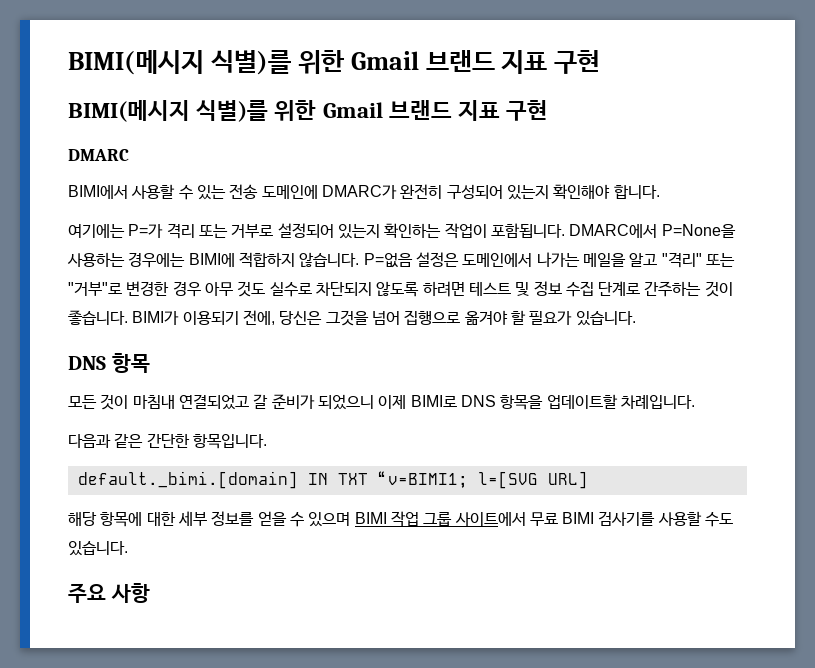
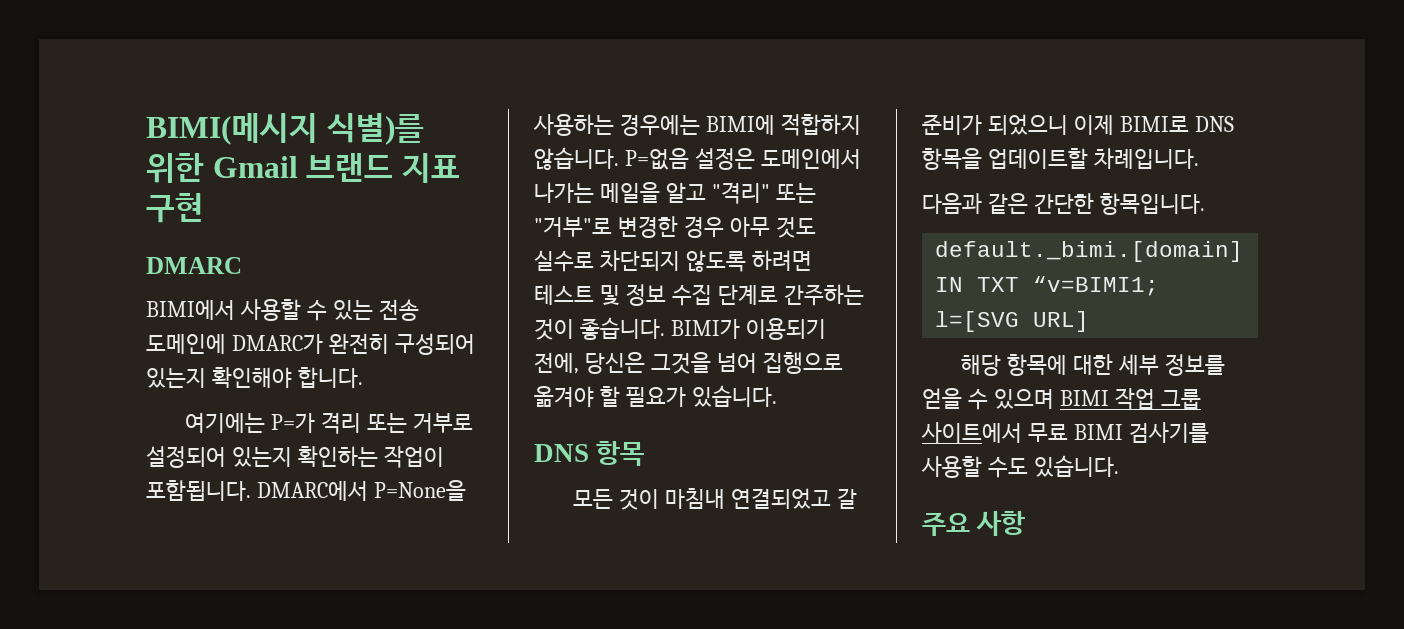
[68,50,601,75] [68,100,549,122] BIMI(메시지 식별)를 위한 Gmail 브랜드 지표 구현 // BIMI(메시지 식별)를 위한 Gmail 브랜드 지표 구현 -> [146,113,424,145] [146,153,460,183] [146,193,204,223] BIMI(메시지 식별)를 위한 Gmail 브랜드 지표 구현

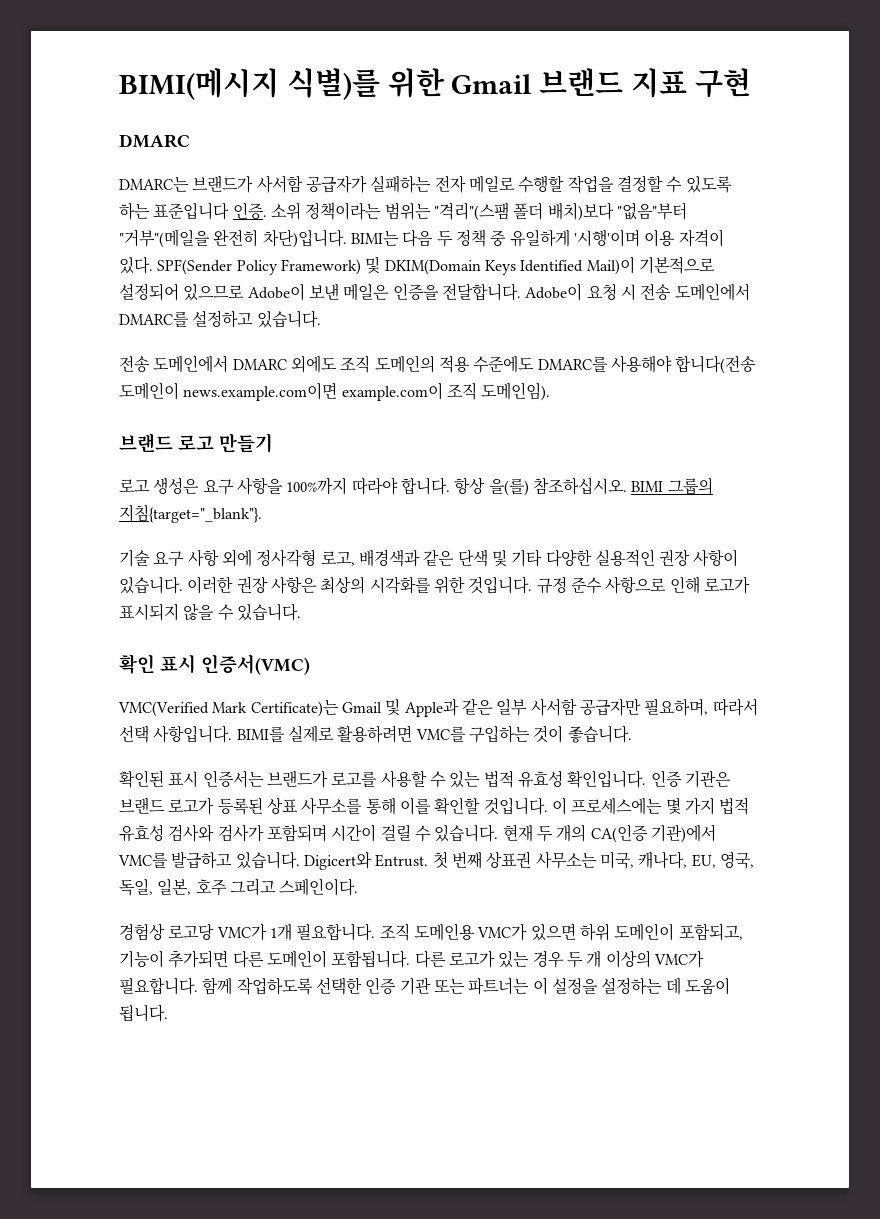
[146,299,419,321] [146,333,475,355] [146,367,363,389] [185,412,474,434] [146,446,444,468] [146,480,466,501] [533,114,861,136] [534,147,861,170] [534,182,816,204] [534,216,816,238] [534,250,812,272] [534,284,864,306] [534,317,826,340] [534,352,843,374] [534,385,777,408] [534,441,645,466] [573,488,858,510] [922,114,1234,135] [922,148,1199,170] [922,193,1205,215] [935,241,1244,262] [935,276,1160,296] [935,311,1090,332] [961,354,1226,376] [922,388,1201,410] [921,422,1209,443] [921,455,1119,478] [922,511,1026,536] BIMI에서 사용할 수 있는 전송 도메인에 DMARC가 완전히 구성되어 있는지 확인해야 합니다. // 여기에는 P=가 격리 또는 거부로 설정되어 있는지 확인하는 작업이 포함됩니다. DMARC에서 P=None을 사용하는 경우에는 BIMI에 적합하지 않습니다. P=없음 설정은 도메인에서 나가는 메일을 알고 "격리" 또는 "거부"로 변경한 경우 아무 것도 실수로 차단되지 않도록 하려면 테스트 및 정보 수집 단계로 간주하는 것이 좋습니다. BIMI가 이용되기 전에, 당신은 그것을 넘어 집행으로 옮겨야 할 필요가 있습니다. // DNS 항목 // 모든 것이 마침내 연결되었고 갈 준비가 되었으니 이제 BIMI로 DNS 항목을 업데이트할 차례입니다. // 다음과 같은 간단한 항목입니다. // default._bimi.[domain] IN TXT “v=BIMI1; l=[SVG URL] // 해당 항목에 대한 세부 정보를 얻을 수 있으며 BIMI 작업 그룹 사이트에서 무료 BIMI 검사기를 사용할 수도 있습니다. // 주요 사항 -> [119,175,732,193] [119,202,687,221] [119,229,724,248] [119,256,715,275] [119,283,750,301] [119,310,321,328] [119,355,757,374] [119,382,551,401] [119,433,273,453] [119,477,713,496] [119,504,262,523] [119,549,739,567] [119,576,750,594] [119,603,301,621] [119,654,310,675] [118,698,758,717] [119,725,632,743] [119,770,731,788] [119,797,750,815] [119,824,716,843] [118,851,754,870] [119,878,359,896] [119,923,743,941] [119,950,704,968] [119,977,730,995] [119,1004,168,1022] DMARC는 브랜드가 사서함 공급자가 실패하는 전자 메일로 수행할 작업을 결정할 수 있도록 하는 표준입니다 인증. 소위 정책이라는 범위는 "격리"(스팸 폴더 배치)보다 "없음"부터 "거부"(메일을 완전히 차단)입니다. BIMI는 다음 두 정책 중 유일하게 '시행'이며 이용 자격이 있다. SPF(Sender Policy Framework) 및 DKIM(Domain Keys Identified Mail)이 기본적으로 설정되어 있으므로 Adobe이 보낸 메일은 인증을 전달합니다. Adobe이 요청 시 전송 도메인에서 DMARC를 설정하고 있습니다. // 전송 도메인에서 DMARC 외에도 조직 도메인의 적용 수준에도 DMARC를 사용해야 합니다(전송 도메인이 news.example.com이면 example.com이 조직 도메인임). // 브랜드 로고 만들기 // 로고 생성은 요구 사항을 100%까지 따라야 합니다. 항상 을(를) 참조하십시오. BIMI 그룹의 지침{target="_blank"}. // 기술 요구 사항 외에 정사각형 로고, 배경색과 같은 단색 및 기타 다양한 실용적인 권장 사항이 있습니다. 이러한 권장 사항은 최상의 시각화를 위한 것입니다. 규정 준수 사항으로 인해 로고가 표시되지 않을 수 있습니다. // 확인 표시 인증서(VMC) // VMC(Verified Mark Certificate)는 Gmail 및 Apple과 같은 일부 사서함 공급자만 필요하며, 따라서 선택 사항입니다. BIMI를 실제로 활용하려면 VMC를 구입하는 것이 좋습니다. // 확인된 표시 인증서는 브랜드가 로고를 사용할 수 있는 법적 유효성 확인입니다. 인증 기관은 브랜드 로고가 등록된 상표 사무소를 통해 이를 확인할 것입니다. 이 프로세스에는 몇 가지 법적 유효성 검사와 검사가 포함되며 시간이 걸릴 수 있습니다. 현재 두 개의 CA(인증 기관)에서 VMC를 발급하고 있습니다. Digicert와 Entrust. 첫 번째 상표권 사무소는 미국, 캐나다, EU, 영국, 독일, 일본, 호주 그리고 스페인이다. // 경험상 로고당 VMC가 1개 필요합니다. 조직 도메인용 VMC가 있으면 하위 도메인이 포함되고, 기능이 추가되면 다른 도메인이 포함됩니다. 다른 로고가 있는 경우 두 개 이상의 VMC가 필요합니다. 함께 작업하도록 선택한 인증 기관 또는 파트너는 이 설정을 설정하는 데 도움이 됩니다.

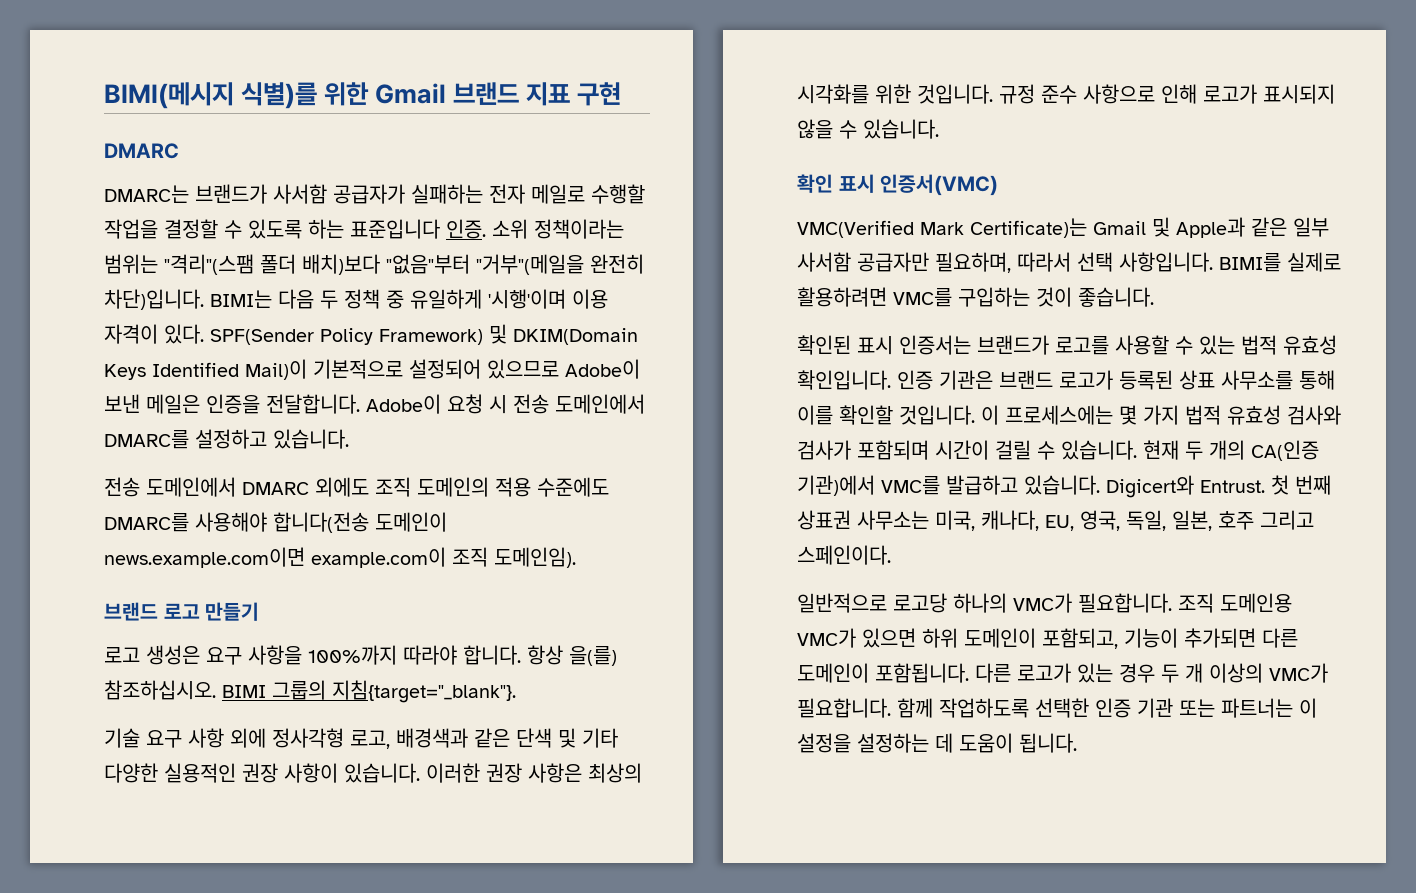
[119,923,292,941] 경험상 로고당 VMC가 1개 -> [797,593,1072,613] 일반적으로 로고당 하나의 VMC가

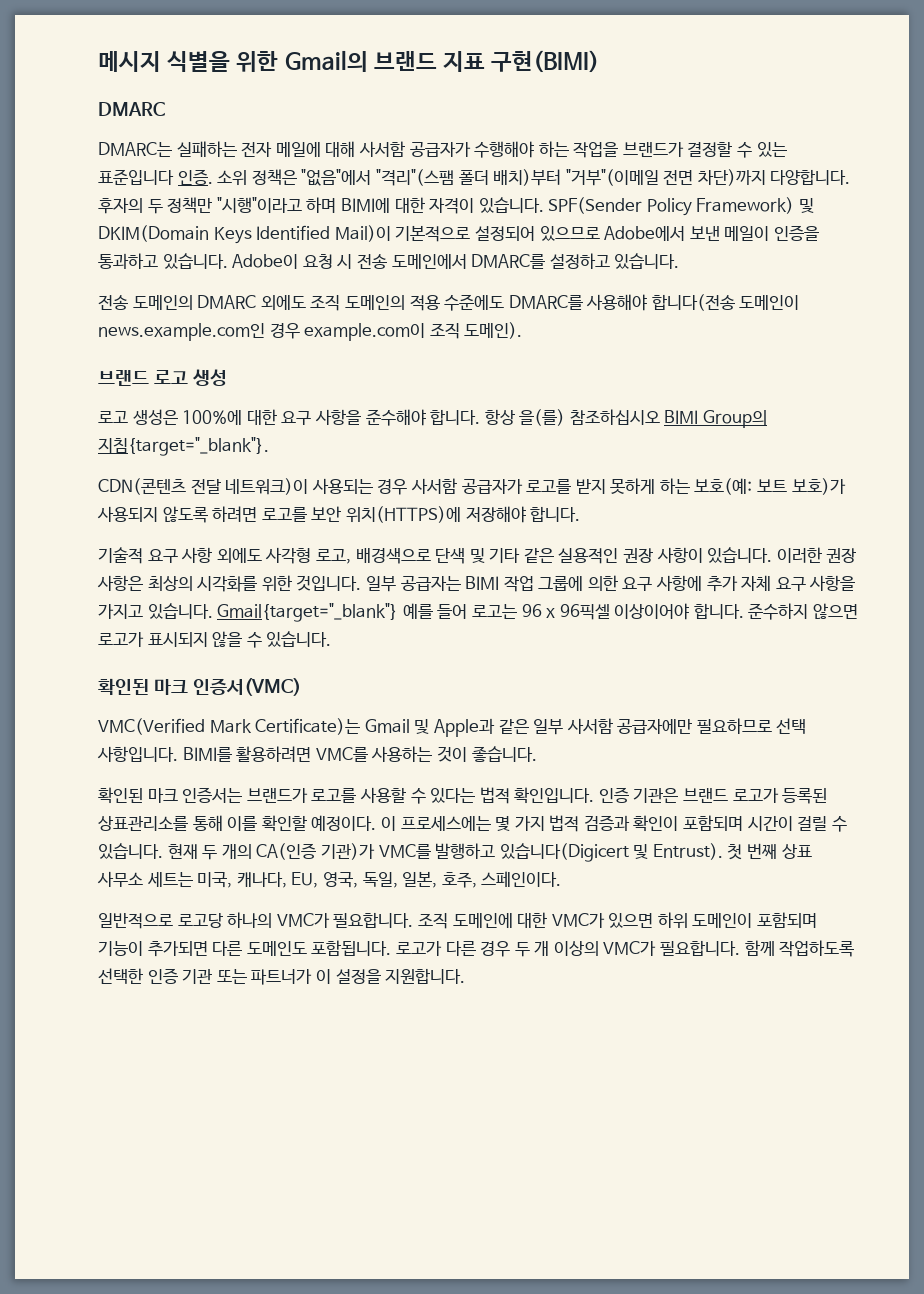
[104,82,447,109] BIMI(메시지 식별)를 위한 Gmail -> [98,50,368,72] 메시지 식별을 위한 Gmail의
[577,82,622,106] 구현 -> [491,50,600,73] 구현(BIMI)
[195,184,645,204] [104,219,624,239] [104,254,644,275] [104,289,608,310] [104,324,204,344] 브랜드가 사서함 공급자가 실패하는 전자 메일로 수행할 작업을 결정할 수 있도록 하는 표준입니다 인증. 소위 정책이라는 범위는 "격리"(스팸 폴더 배치)보다 "없음"부터 "거부"(메일을 완전히 차단)입니다. BIMI는 다음 두 정책 중 유일하게 '시행'이며 이용 자격이 있다. -> [176,141,787,158] [98,169,851,186] [98,197,544,214] 실패하는 전자 메일에 대해 사서함 공급자가 수행해야 하는 작업을 브랜드가 결정할 수 있는 표준입니다 인증. 소위 정책은 "없음"에서 "격리"(스팸 폴더 배치)부터 "거부"(이메일 전면 차단)까지 다양합니다. 후자의 두 정책만 "시행"이라고 하며 BIMI에 대한 자격이 있습니다.
[565,359,640,379] [104,394,360,414] Adobe이 보낸 메일은 인증을 전달합니다. -> [604,225,819,241] [98,253,228,269] Adobe에서 보낸 메일이 인증을 통과하고 있습니다.
[146,477,236,497] 도메인에서 -> [132,295,193,310] 도메인의
[104,547,305,568] news.example.com이면 -> [98,323,300,341] news.example.com인 경우
[494,547,576,568] 도메인임). -> [464,322,523,339] 도메인).
[205,602,260,621] 만들기 -> [191,369,227,386] 생성
[206,645,617,666] [104,680,516,703] [104,728,510,749] 요구 사항을 100%까지 따라야 합니다. 항상 을(를) 참조하십시오. BIMI 그룹의 지침{target="_blank"}. // 기술 요구 사항 외에 정사각형 로고, 배경색과 같은 -> [182,409,768,428] [98,437,269,456] [98,478,846,495] [97,506,581,523] [98,547,431,564] 100%에 대한 요구 사항을 준수해야 합니다. 항상 을(를) 참조하십시오 BIMI Group의 지침{target="_blank"}. // CDN(콘텐츠 전달 네트워크)이 사용되는 경우 사서함 공급자가 로고를 받지 못하게 하는 보호(예: 보트 보호)가 사용되지 않도록 하려면 로고를 보안 위치(HTTPS)에 저장해야 합니다. // 기술적 요구 사항 외에도 사각형 로고, 배경색으로
[104,763,158,783] 다양한 -> [523,548,554,563] 같은
[999,84,1197,104] 규정 준수 사항으로 인해 -> [365,575,856,592] [98,603,859,622] 일부 공급자는 BIMI 작업 그룹에 의한 요구 사항에 추가 자체 요구 사항을 가지고 있습니다. Gmail{target="_blank"} 예를 들어 로고는 96 x 96픽셀 이상이어야 합니다. 준수하지 않으면
[797,174,875,193] 확인 표시 -> [98,678,188,696] 확인된 마크
[857,252,1071,273] 공급자만 필요하며, 따라서 -> [617,718,772,734] 공급자에만 필요하므로
[1287,252,1341,272] 실제로 -> (232, 754) none
[958,287,1030,307] 구입하는 -> [371,746,433,762] 사용하는
[857,336,893,355] 표시 -> [147,788,178,803] 마크
[1199,335,1337,355] 있는 법적 유효성 -> [430,787,510,804] 있다는 법적
[1179,370,1293,390] 상표 사무소를 -> [98,816,188,831] 상표관리소를
[899,405,975,425] 것입니다. -> [311,815,377,831] 예정이다.
[1227,405,1341,425] [797,440,851,460] 유효성 검사와 검사가 -> [583,815,679,832] 검증과 확인이
[797,475,1331,498] [797,510,929,530] 기관)에서 VMC를 발급하고 있습니다. Digicert와 Entrust. 첫 번째 상표권 사무소는 -> [320,843,812,862] [97,871,193,887] 기관)가 VMC를 발행하고 있습니다(Digicert 및 Entrust). 첫 번째 상표 사무소 세트는
[1218,510,1314,530] 호주 그리고 -> [441,872,477,888] 호주,
[1220,593,1292,613] 도메인용 -> [452,912,548,928] 도메인에 대한
[1042,628,1118,649] 포함되고, -> [757,912,818,928] 포함되며
[797,663,1113,683] 도메인이 포함됩니다. 다른 로고가 있는 -> [246,940,476,956] 도메인도 포함됩니다. 로고가 다른
[1221,698,1293,718] 파트너는 -> [251,969,313,985] 파트너가
[857,733,1077,753] 설정하는 데 도움이 됩니다. -> [385,968,466,984] 지원합니다.

